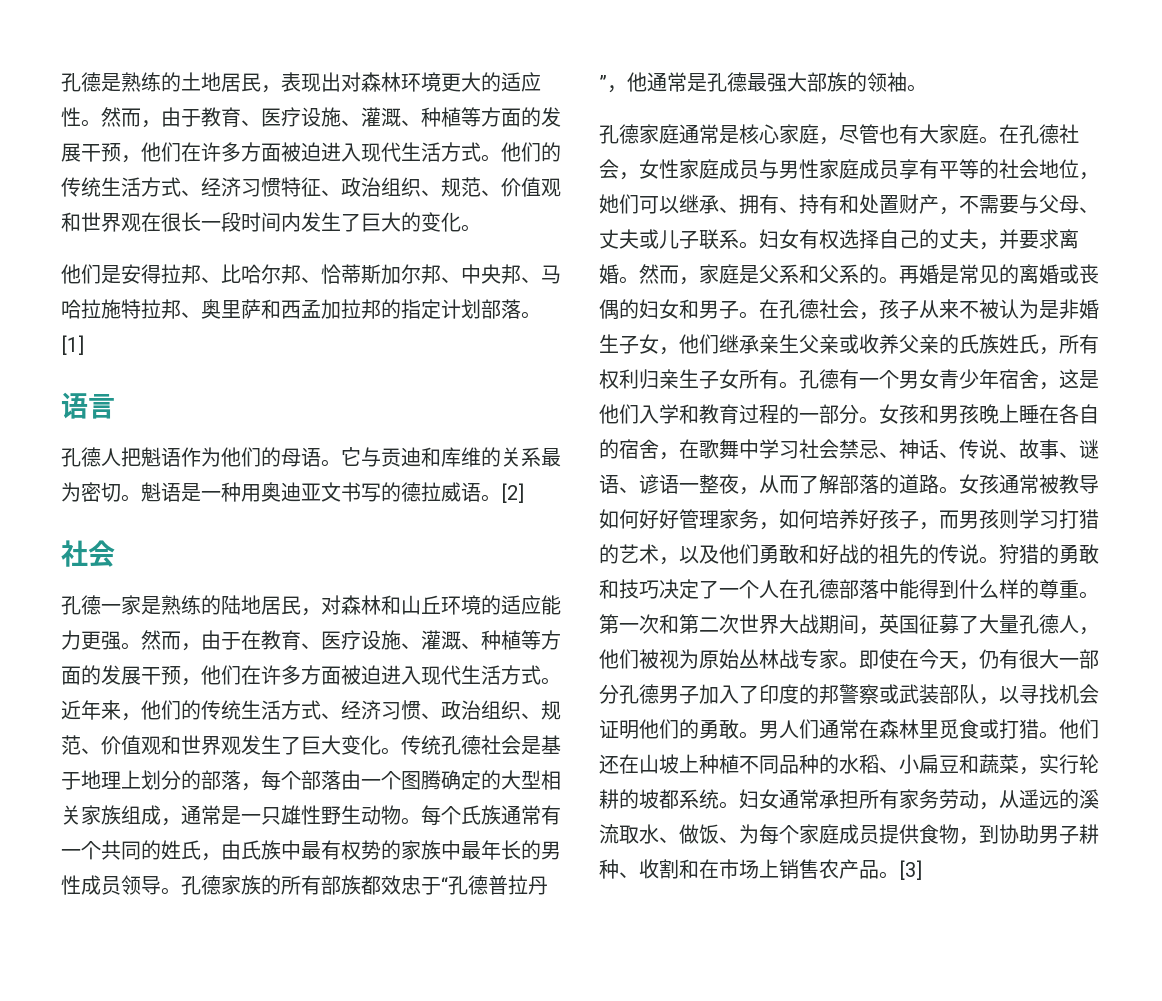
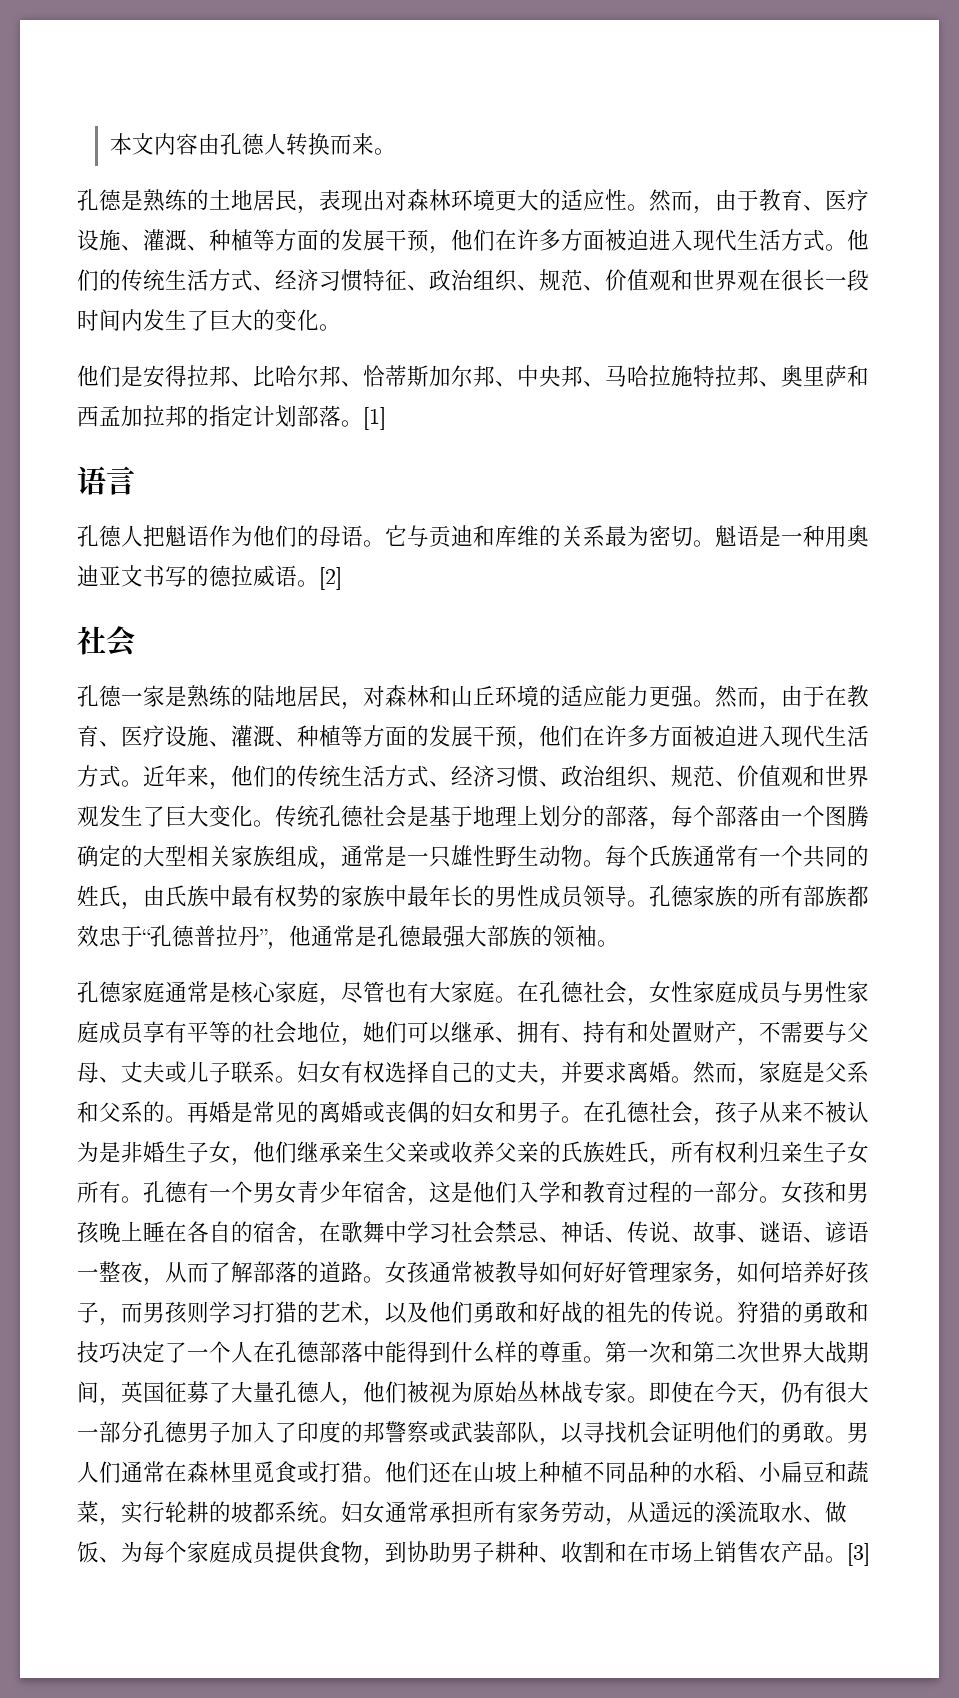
(61, 82) none -> [110,133,397,156] 本文内容由孔德人转换而来。 //

